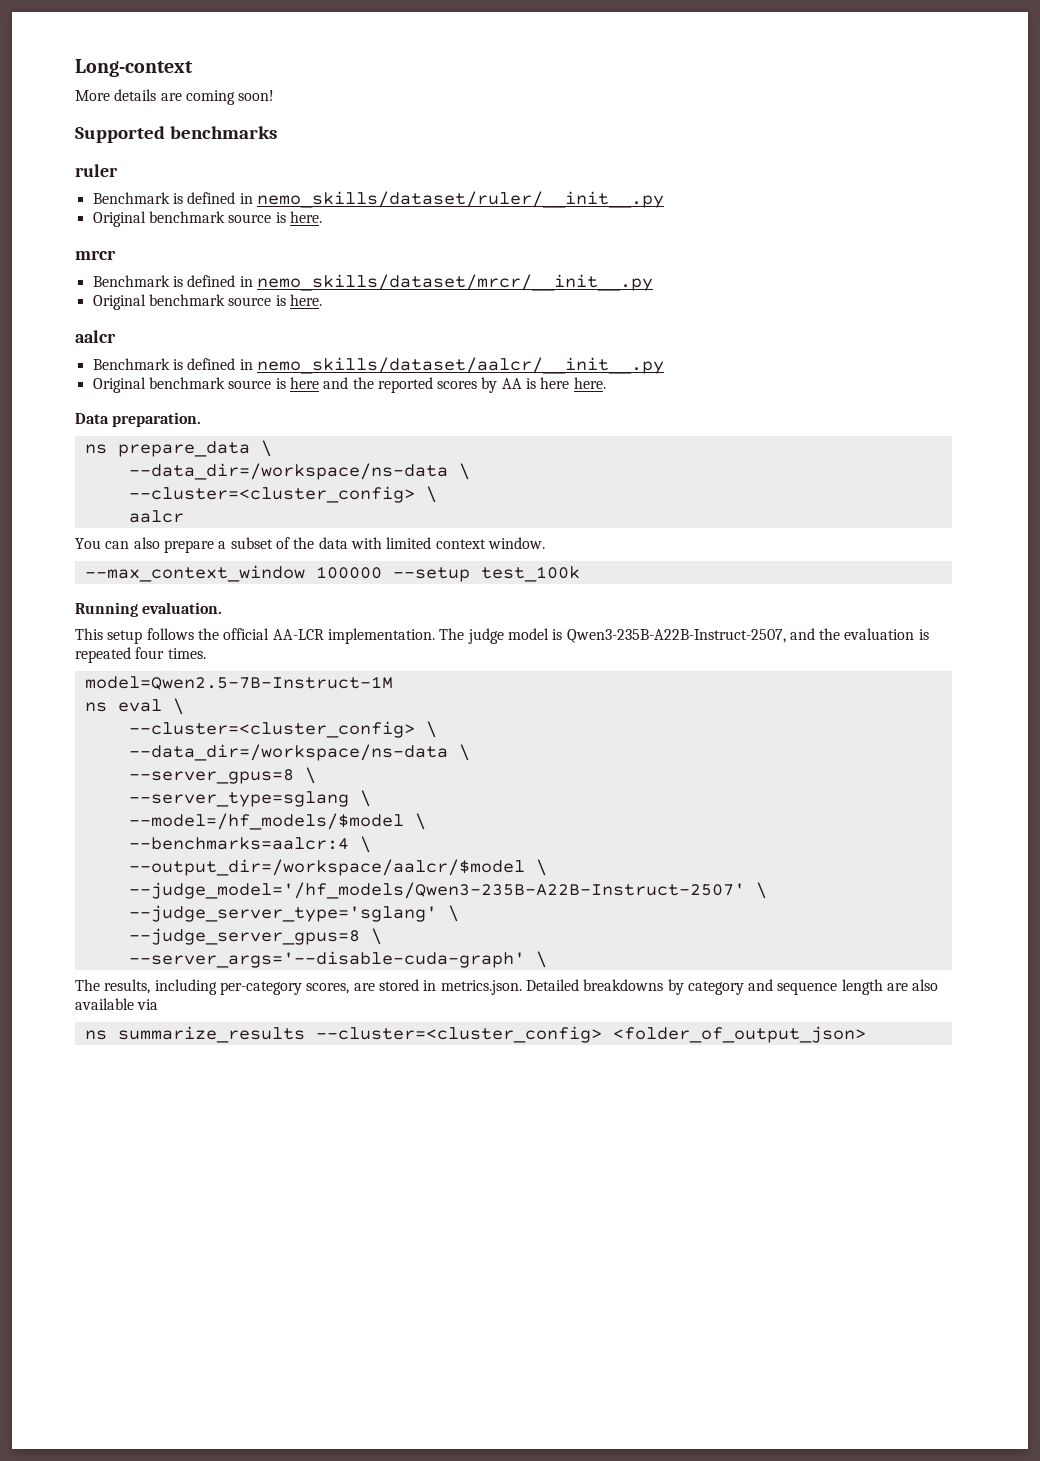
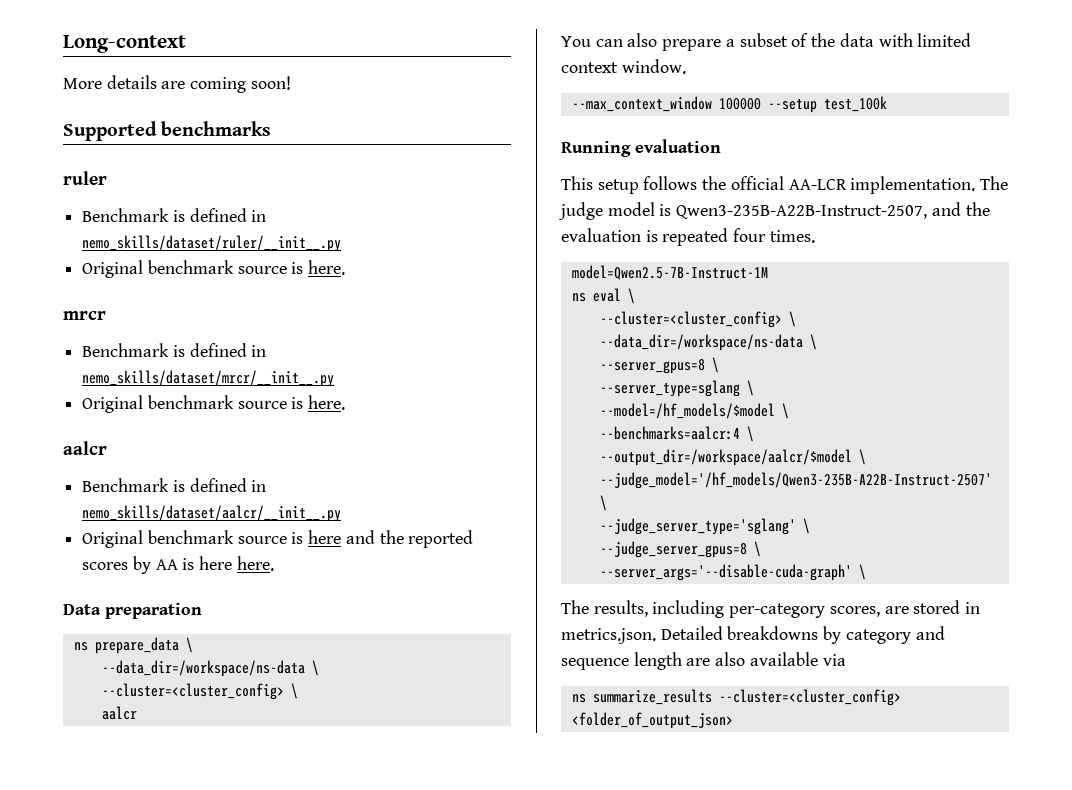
[112,412,202,427] preparation. -> [105,603,202,619] preparation
[142,602,223,614] evaluation. -> [635,139,721,153] evaluation

